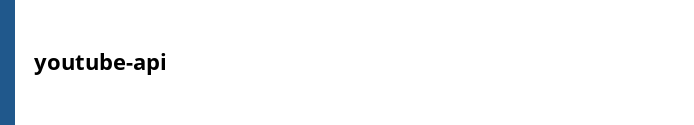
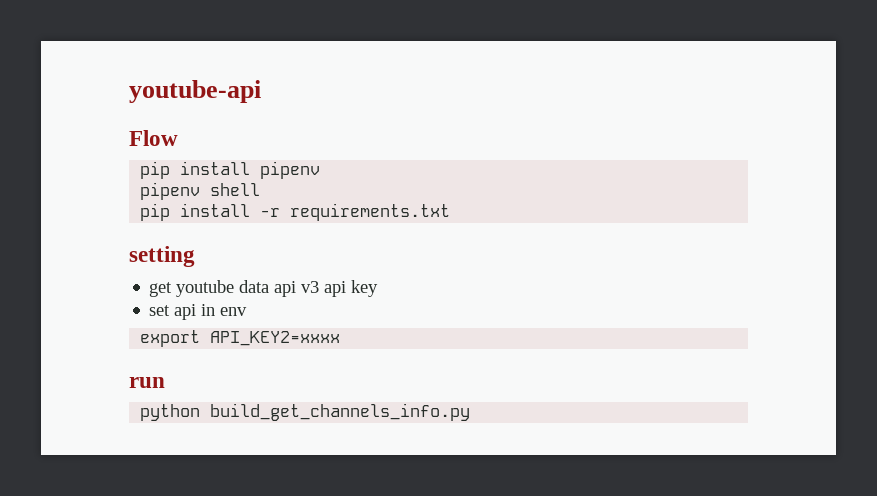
(167, 64) none -> [129,130,178,146] [140,161,321,179] [140,182,261,200] [140,203,451,221] [129,246,195,267] [149,280,379,297] [149,304,248,320] [140,330,341,347] [129,377,165,388] [140,403,471,421] // Flow // pip install pipenv // pipenv shell // pip install -r requirements.txt // setting // get youtube data api v3 api key // set api in env // export API_KEY2=xxxx // run // python build_get_channels_info.py

